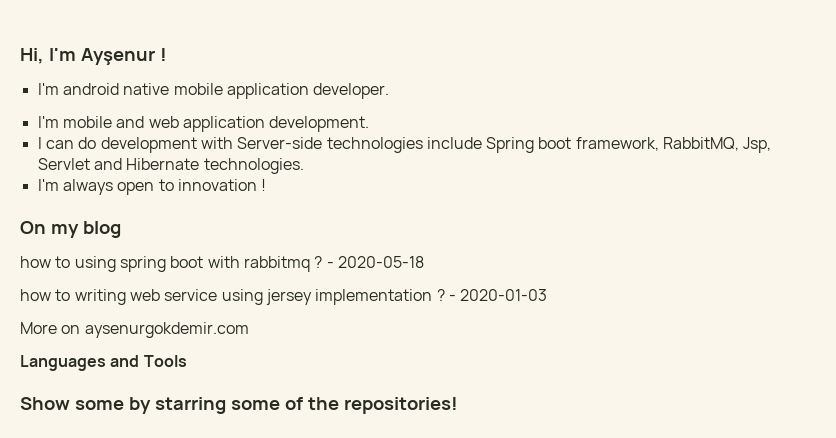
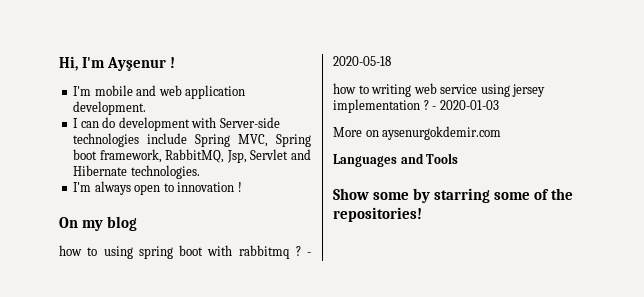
[37,83,390,99] // I'm android native mobile application developer. -> (176, 62) none
(535, 145) none -> [238,134,311,147] MVC, Spring

